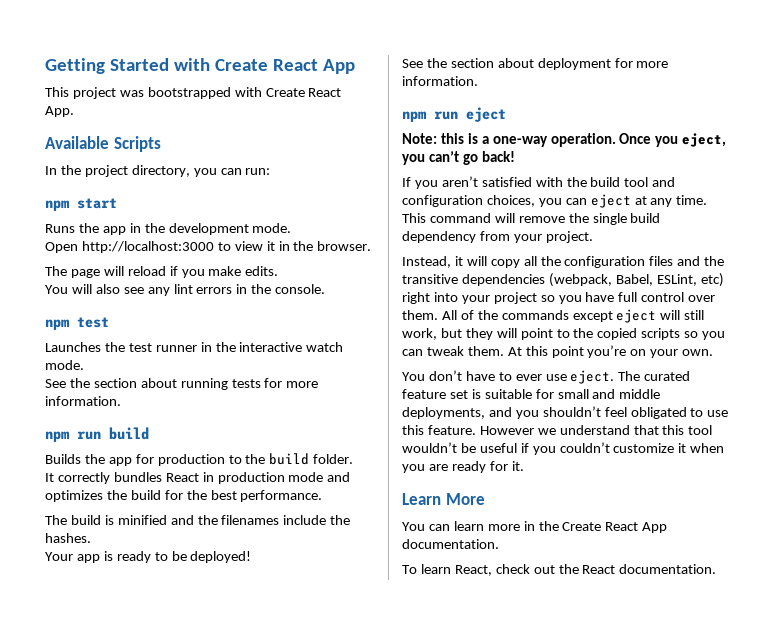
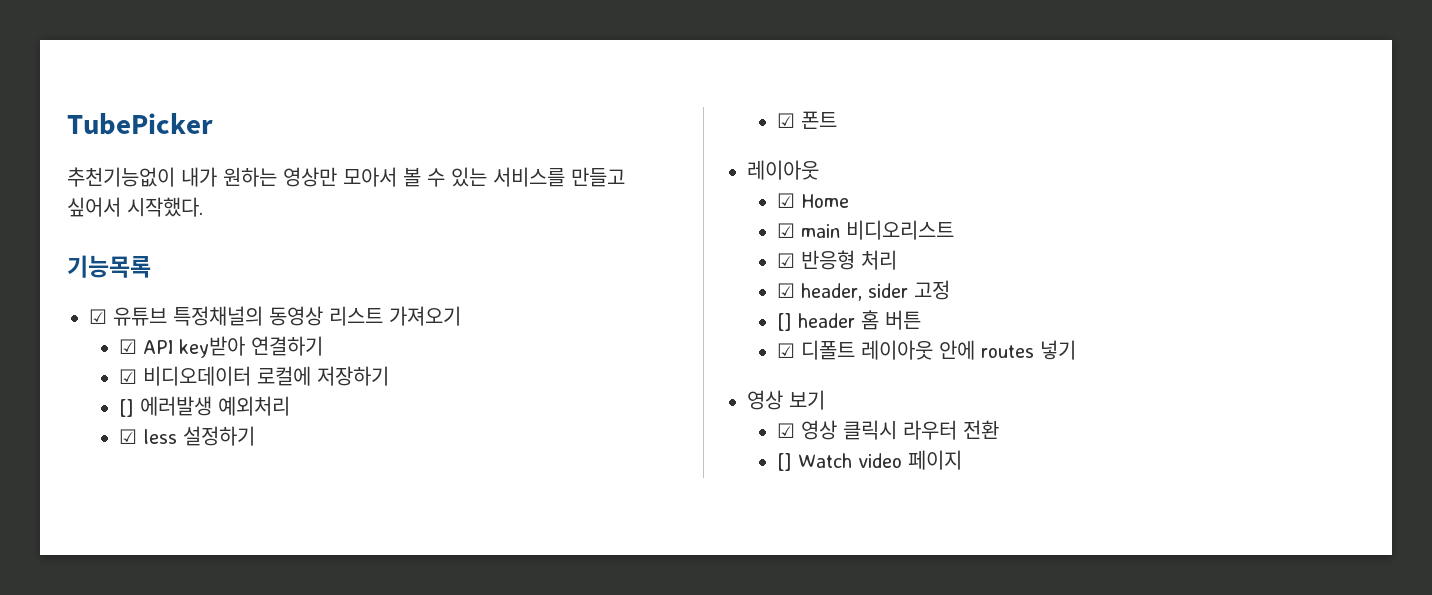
[45,58,355,74] [45,87,342,99] [45,106,74,117] [45,136,161,152] [45,165,271,177] [45,198,117,211] [45,223,292,235] [45,241,372,253] [45,266,279,278] [45,284,326,296] [45,317,109,330] [45,342,344,352] [45,360,84,370] [45,378,319,390] [45,396,121,406] [45,427,149,442] [45,453,354,466] [45,472,351,484] [45,490,323,502] [45,515,351,525] [45,533,91,543] [45,551,252,563] [402,58,669,70] [402,76,478,86] [402,107,506,122] [402,133,727,147] [402,151,515,165] [402,176,676,189] [402,194,708,208] [402,213,661,225] [402,231,593,243] [402,256,725,268] [402,273,724,287] [402,292,716,304] [402,309,705,323] [402,328,726,340] [402,345,714,358] [402,370,691,384] [402,389,661,399] [402,406,729,419] [402,425,713,435] [402,442,725,455] [402,461,524,473] [402,493,485,505] [402,521,668,533] [402,539,499,549] [402,564,717,576] Getting Started with Create React App // This project was bootstrapped with Create React App. // Available Scripts // In the project directory, you can run: // npm start // Runs the app in the development mode. // Open http://localhost:3000 to view it in the browser. // The page will reload if you make edits. // You will also see any lint errors in the console. // npm test // Launches the test runner in the interactive watch mode. // See the section about running tests for more information. // npm run build // Builds the app for production to the build folder. // It correctly bundles React in production mode and optimizes the build for the best performance. // The build is minified and the filenames include the hashes. // Your app is ready to be deployed! // See the section about deployment for more information. // npm run eject // Note: this is a one-way operation. Once you eject, you can’t go back! // If you aren’t satisfied with the build tool and configuration choices, you can eject at any time. This command will remove the single build dependency from your project. // Instead, it will copy all the configuration files and the transitive dependencies (webpack, Babel, ESLint, etc) right into your project so you have full control over them. All of the commands except eject will still work, but they will point to the copied scripts so you can tweak them. At this point you’re on your own. // You don’t have to ever use eject. The curated feature set is suitable for small and middle deployments, and you shouldn’t feel obligated to use this feature. However we understand that this tool wouldn’t be useful if you couldn’t customize it when you are ready for it. // Learn More // You can learn more in the Create React App documentation. // To learn React, check out the React documentation. -> [67,113,213,135] [67,167,625,187] [67,197,203,217] [67,255,151,278] [89,306,461,326] [118,336,323,358] [118,366,389,386] [118,396,290,417] [118,426,255,446] [776,111,837,129] [747,160,819,180] [776,193,849,208] [776,220,954,240] [776,250,897,270] [776,280,950,301] [776,310,921,331] [776,340,1076,360] [747,390,825,410] [776,420,999,440] [776,450,962,471] TubePicker // 추천기능없이 내가 원하는 영상만 모아서 볼 수 있는 서비스를 만들고 싶어서 시작했다. // 기능목록 // ☑ 유튜브 특정채널의 동영상 리스트 가져오기 // ☑ API key받아 연결하기 // ☑ 비디오데이터 로컬에 저장하기 // [] 에러발생 예외처리 // ☑ less 설정하기 // ☑ 폰트 // 레이아웃 // ☑ Home // ☑ main 비디오리스트 // ☑ 반응형 처리 // ☑ header, sider 고정 // [] header 홈 버튼 // ☑ 디폴트 레이아웃 안에 routes 넣기 // 영상 보기 // ☑ 영상 클릭시 라우터 전환 // [] Watch video 페이지

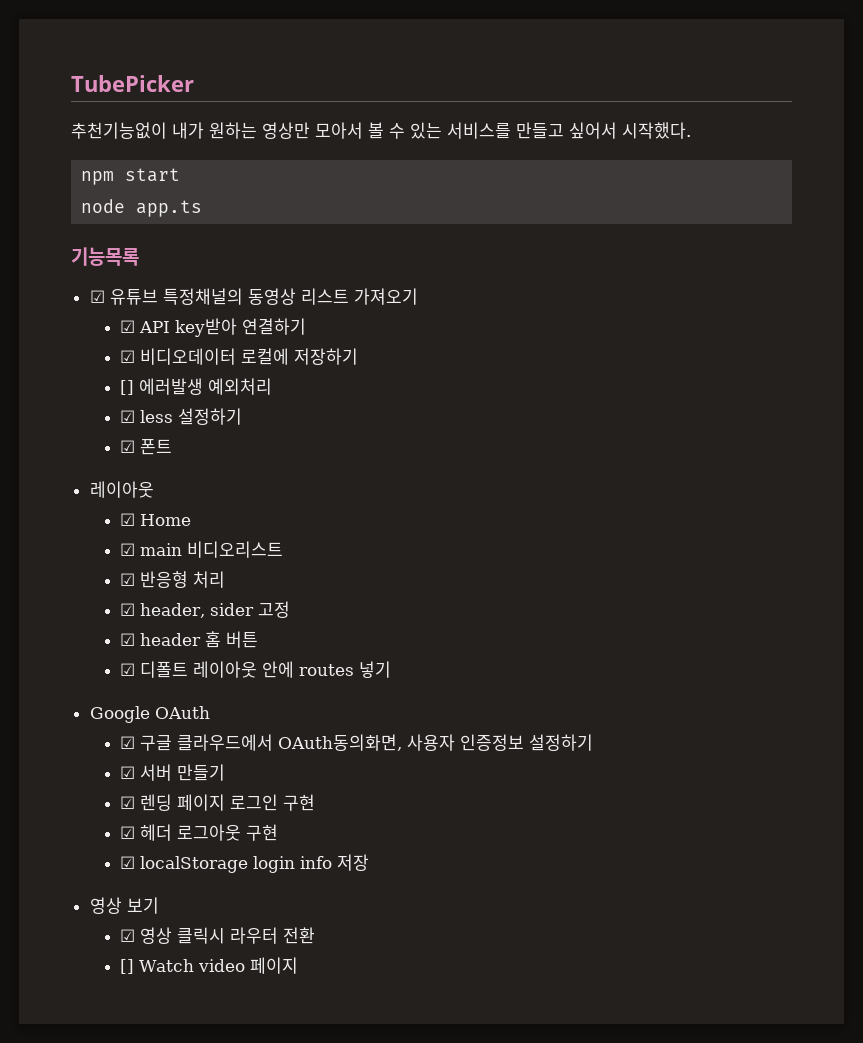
(203, 207) none -> [81,168,181,185] [81,199,203,217] // npm start // node app.ts
[776,313,792,331] [] -> [120,633,136,646] ☑
(1076, 350) none -> [89,706,210,723] [120,734,594,751] [120,764,226,781] [120,794,316,811] [120,824,279,841] [120,854,370,873] // Google OAuth // ☑ 구글 클라우드에서 OAuth동의화면, 사용자 인증정보 설정하기 // ☑ 서버 만들기 // ☑ 렌딩 페이지 로그인 구현 // ☑ 헤더 로그아웃 구현 // ☑ localStorage login info 저장

